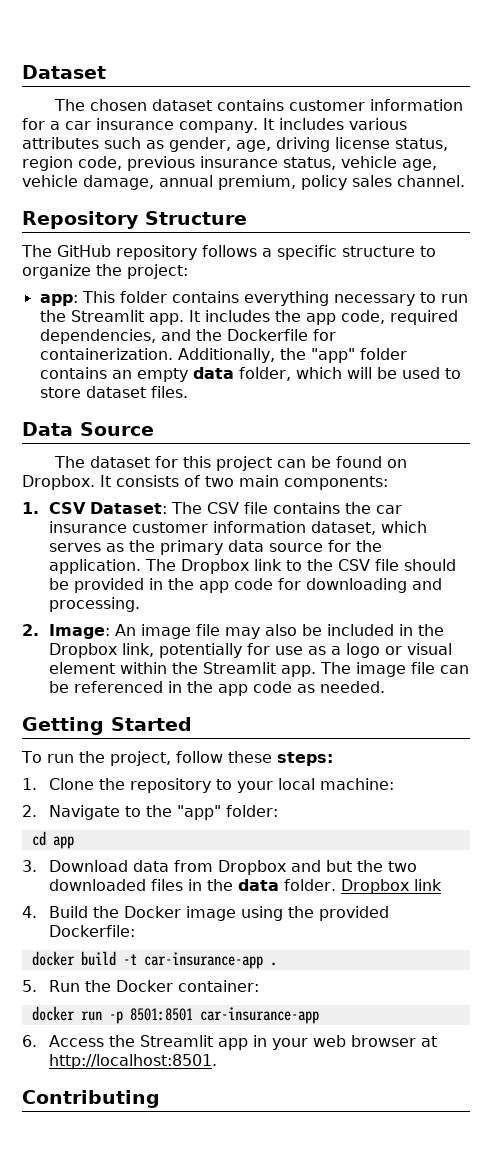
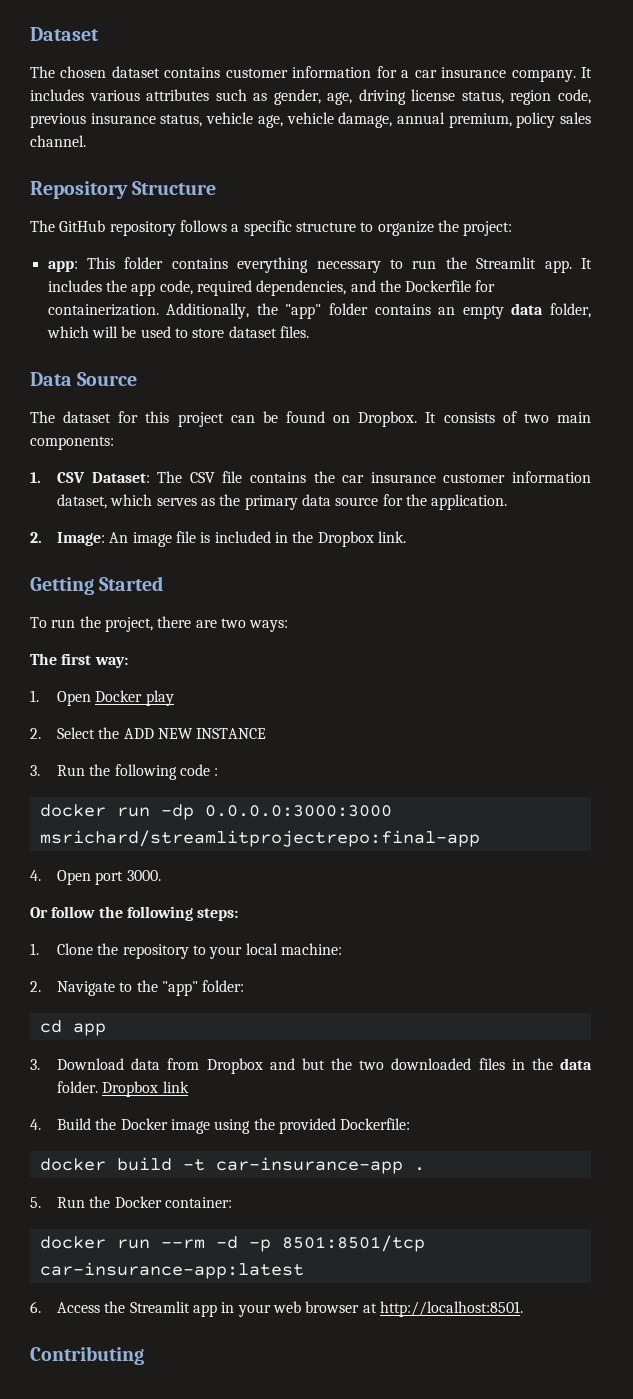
[145,559,457,574] [49,578,443,593] [49,597,141,612] The Dropbox link to the CSV file should be provided in the app code for downloading and processing. -> (508, 502) none
[225,624,323,639] may also be -> [200,532,211,543] is
[122,643,453,658] [49,662,470,677] [49,681,386,696] link, potentially for use as a logo or visual element within the Streamlit app. The image file can be referenced in the app code as needed. -> [378,531,407,543] link.
[175,751,272,763] follow these -> [157,616,289,632] [30,653,128,668] [30,690,174,706] [30,727,267,739] [30,764,219,780] [39,804,392,820] [39,830,480,847] [30,870,161,885] [30,906,193,921] there are two ways: // The first way: // 1. Open Docker play // 2. Select the ADD NEW INSTANCE // 3. Run the following code : // docker run -dp 0.0.0.0:3000:3000 msrichard/streamlitprojectrepo:final-app // 4. Open port 3000. // Or follow the following
[108,1007,319,1024] -p 8501:8501 car-insurance-app -> [160,1235,425,1252] [39,1262,304,1279] --rm -d -p 8501:8501/tcp car-insurance-app:latest

